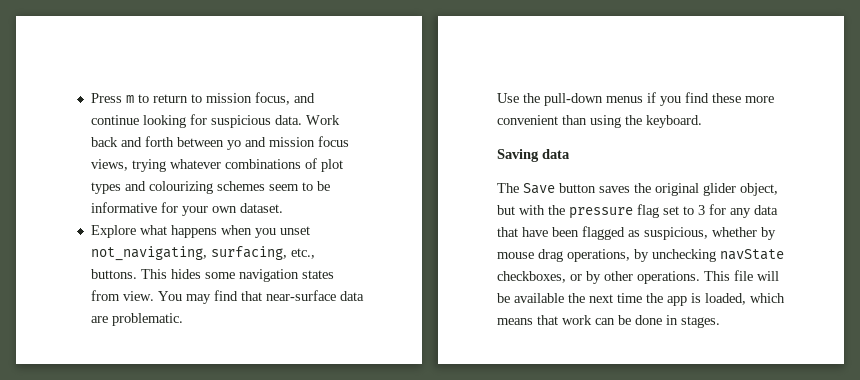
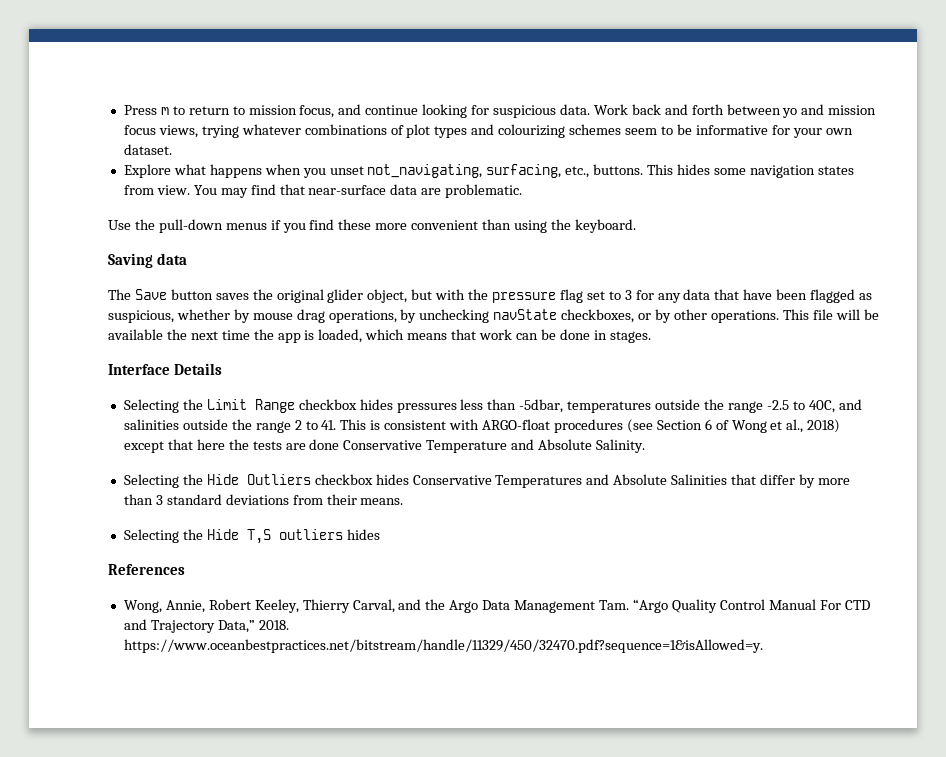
(720, 322) none -> [108,363,222,375] [123,399,862,413] [123,419,841,433] [123,439,646,453] [123,474,850,488] [123,494,404,505] [123,529,380,544] [108,564,185,575] [123,599,870,613] [123,619,289,633] [123,639,763,653] // Interface Details // Selecting the Limit Range checkbox hides pressures less than -5dbar, temperatures outside the range -2.5 to 40C, and salinities outside the range 2 to 41. This is consistent with ARGO-float procedures (see Section 6 of Wong et al., 2018) except that here the tests are done Conservative Temperature and Absolute Salinity. // Selecting the Hide Outliers checkbox hides Conservative Temperatures and Absolute Salinities that differ by more than 3 standard deviations from their means. // Selecting the Hide T,S outliers hides // References // Wong, Annie, Robert Keeley, Thierry Carval, and the Argo Data Management Tam. “Argo Quality Control Manual For CTD and Trajectory Data,” 2018. https://www.oceanbestpractices.net/bitstream/handle/11329/450/32470.pdf?sequence=1&isAllowed=y.

